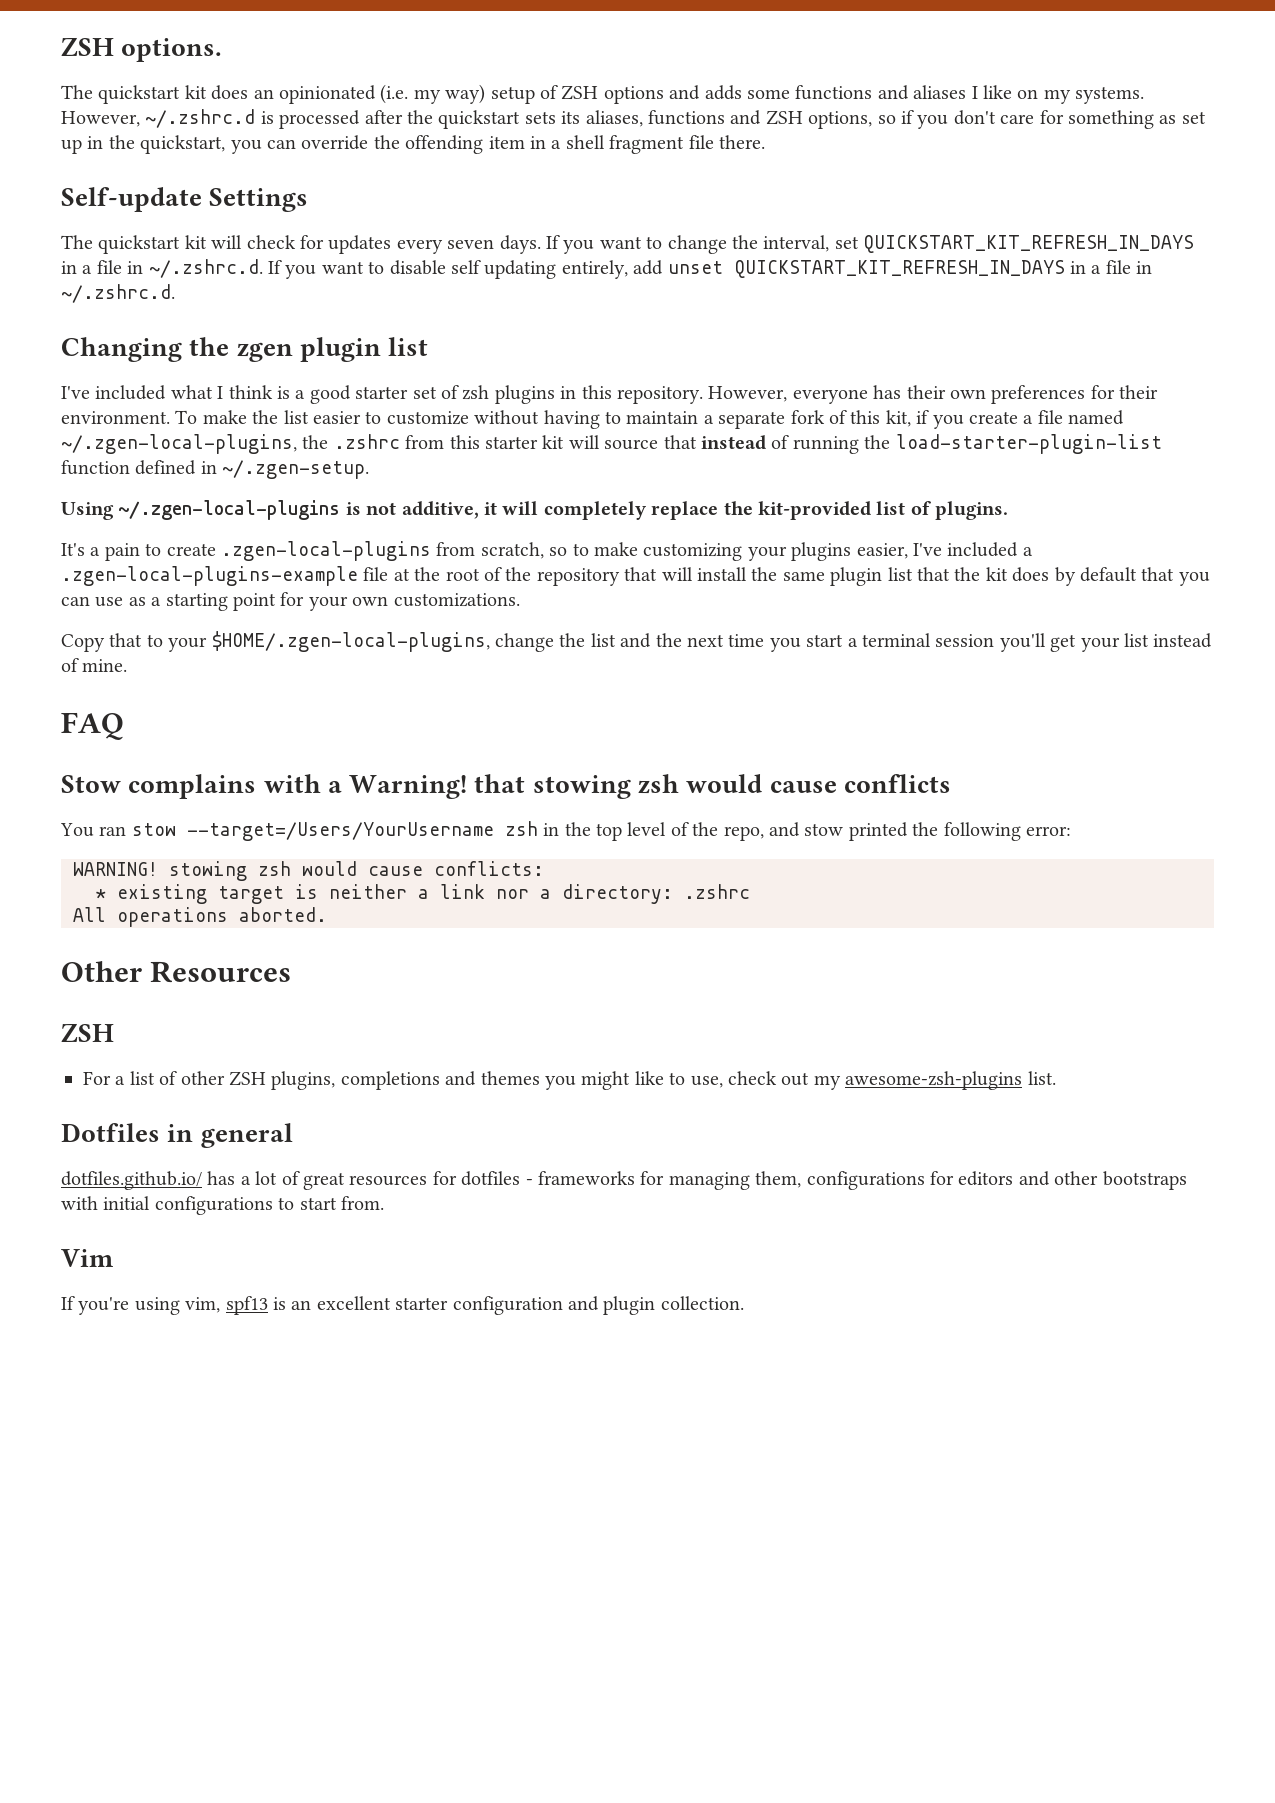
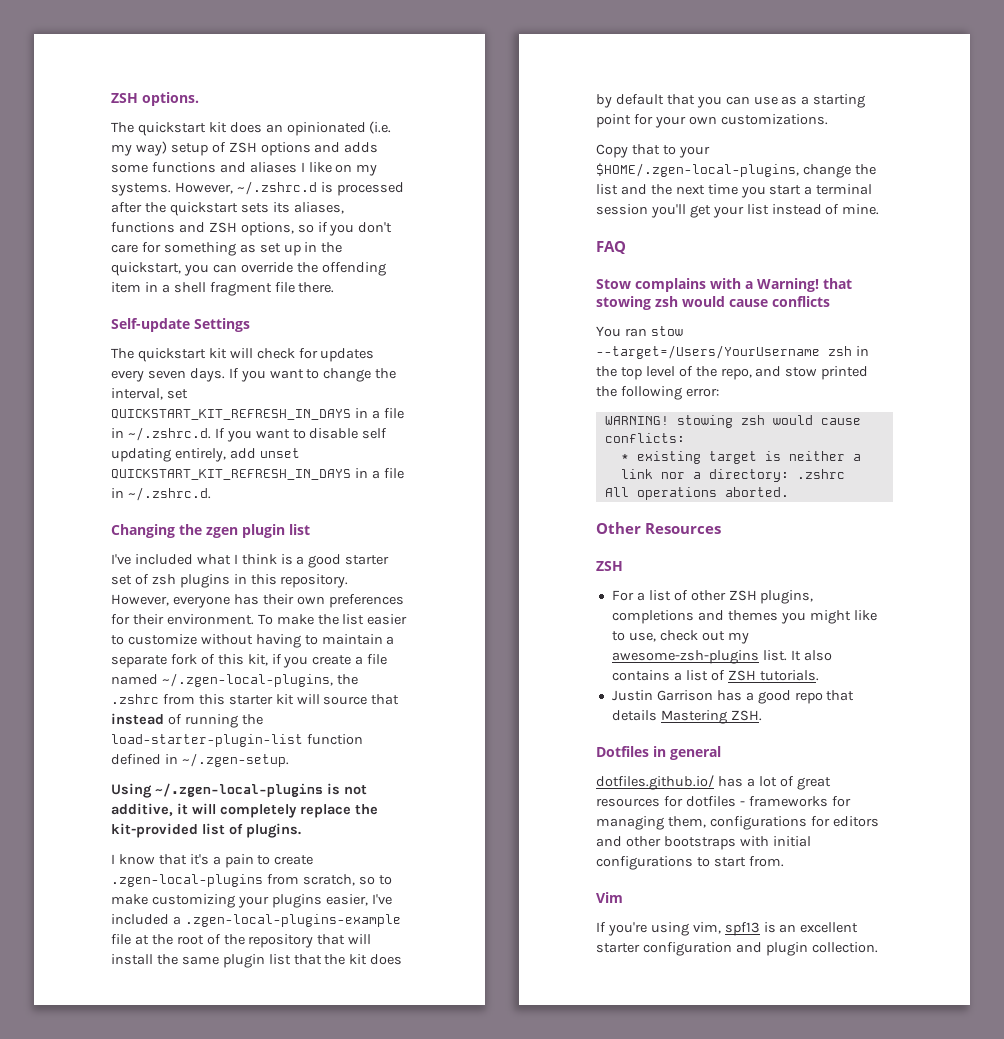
[61,543,85,556] It's -> [111,854,209,865] I know that it's
(1056, 1078) none -> [790,650,832,661] [611,670,819,681] [611,690,855,704] [611,710,762,724] It also contains a list of ZSH tutorials. // Justin Garrison has a good repo that details Mastering ZSH.

